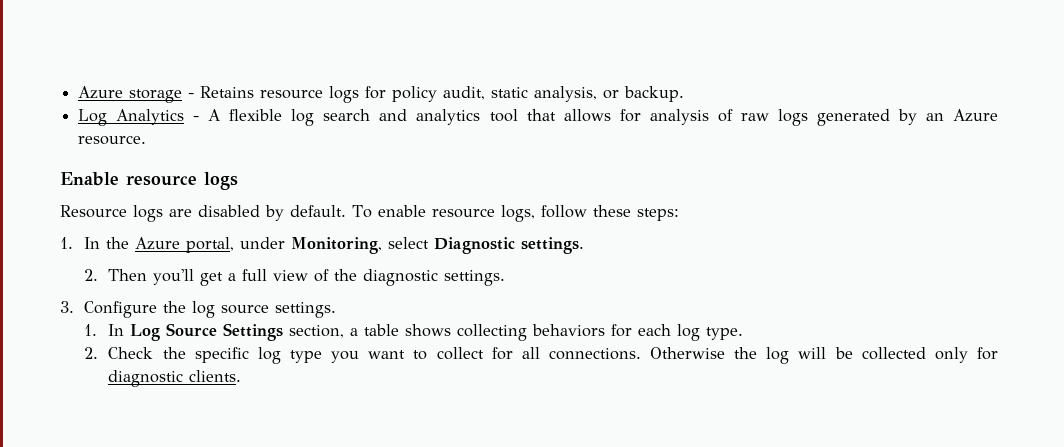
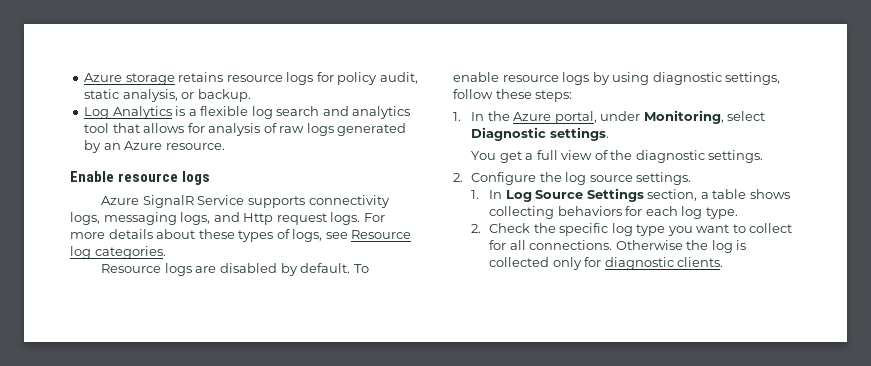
[188,86,255,98] - Retains -> [178,72,224,82] retains
[193,109,221,121] - A -> [175,106,197,116] is a
(238, 181) none -> [101,195,390,208] [70,212,385,225] [70,229,412,242] [70,246,166,259] // Azure SignalR Service supports connectivity logs, messaging logs, and Http request logs. For more details about these types of logs, see Resource log categories.
[500,205,535,222] logs, -> [562,72,781,85] logs by using diagnostic settings,
[84,269,195,285] 2. Then you'll -> [471,151,497,160] You
[60,301,74,313] 3. -> [453,173,463,182] 2.
[798,347,853,359] will be -> [736,240,747,250] is

